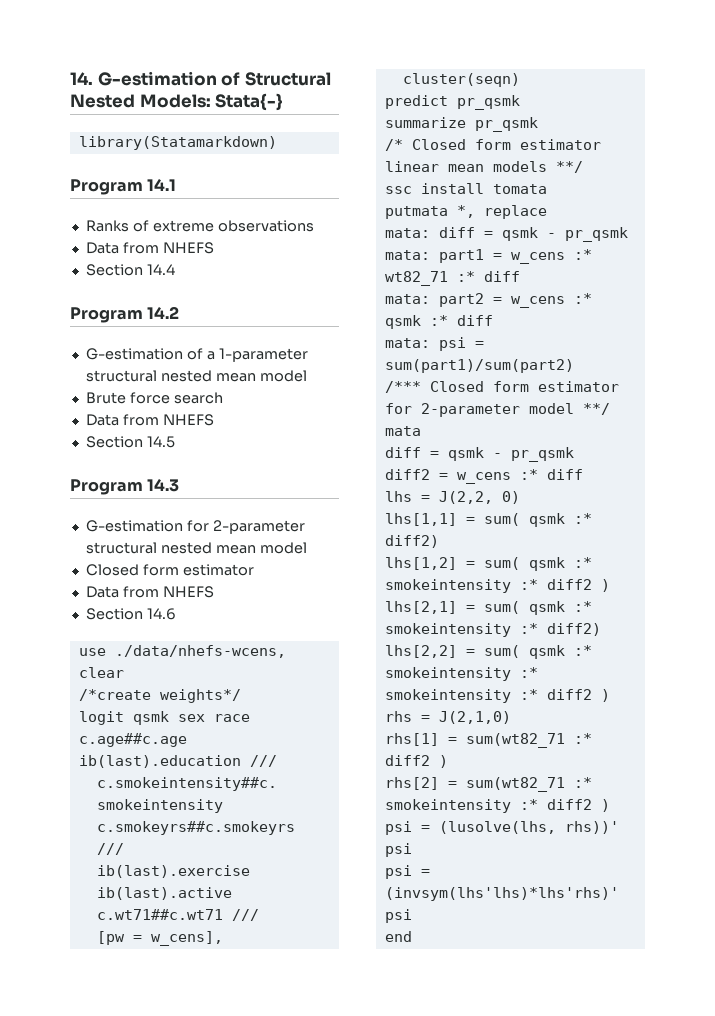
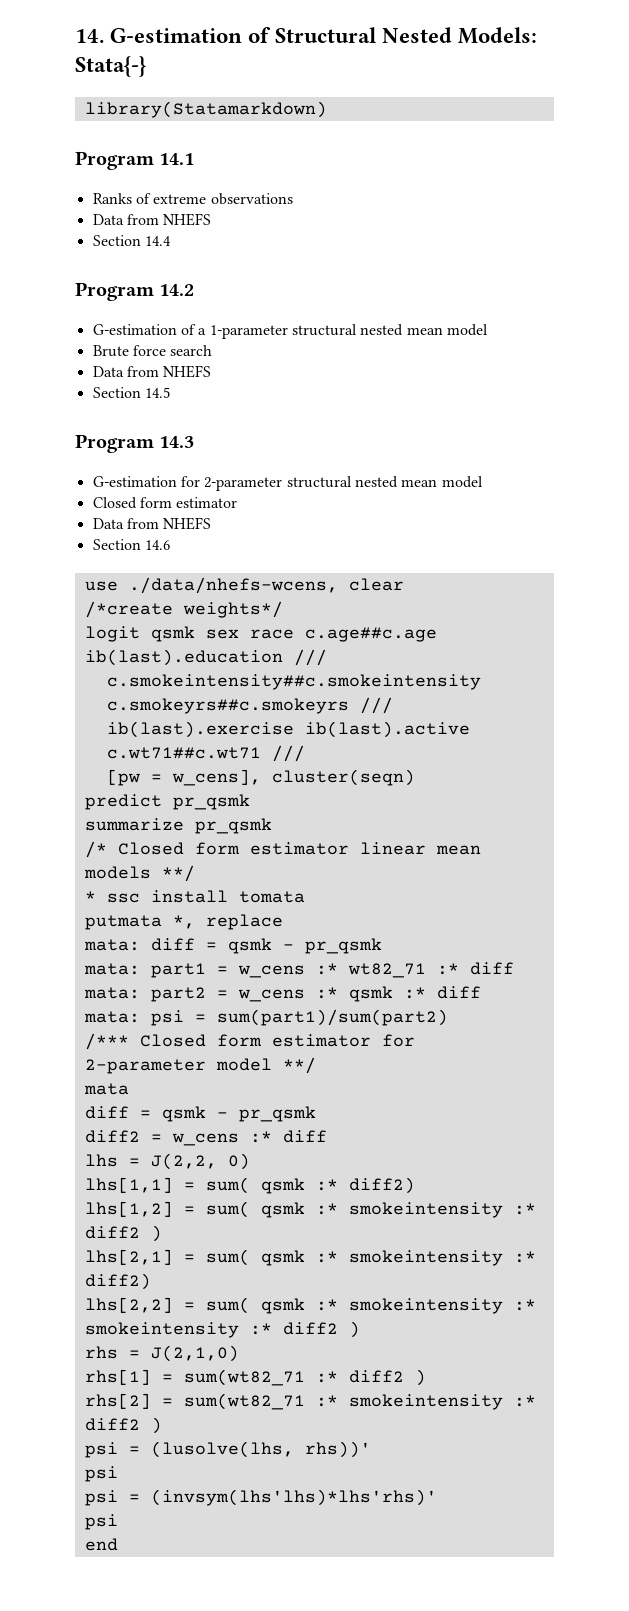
(583, 167) none -> [84,891,96,902] *

